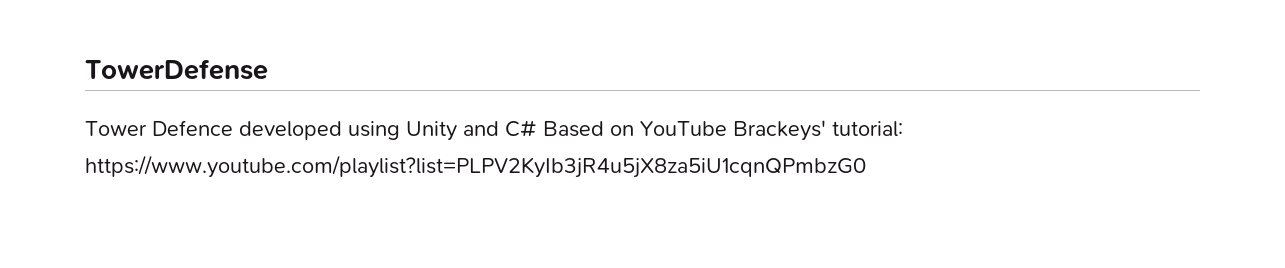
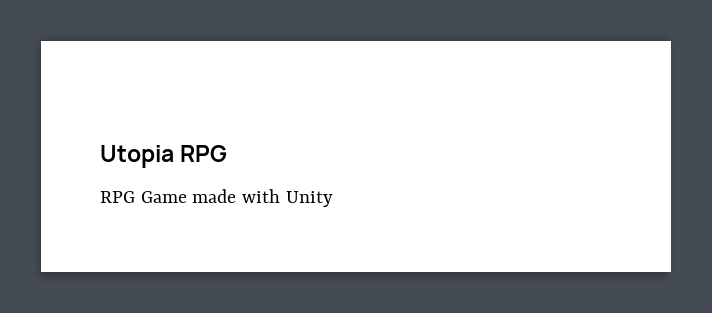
[85,59,268,80] [85,120,903,141] [85,155,866,178] TowerDefense // Tower Defence developed using Unity and C# Based on YouTube Brackeys' tutorial: https://www.youtube.com/playlist?list=PLPV2KyIb3jR4u5jX8za5iU1cqnQPmbzG0 -> [100,145,228,168] [100,189,333,207] Utopia RPG // RPG Game made with Unity

